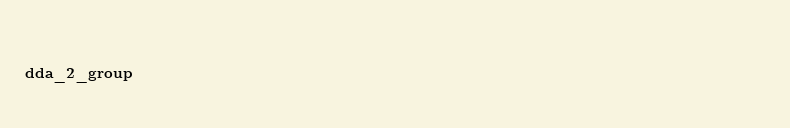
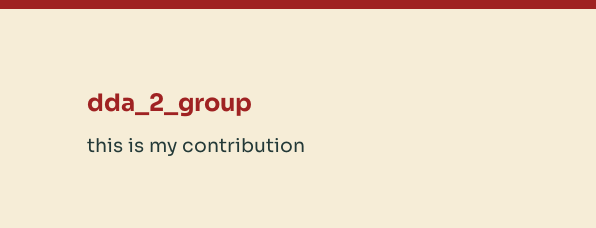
(133, 75) none -> [87,137,306,156] // this is my contribution

